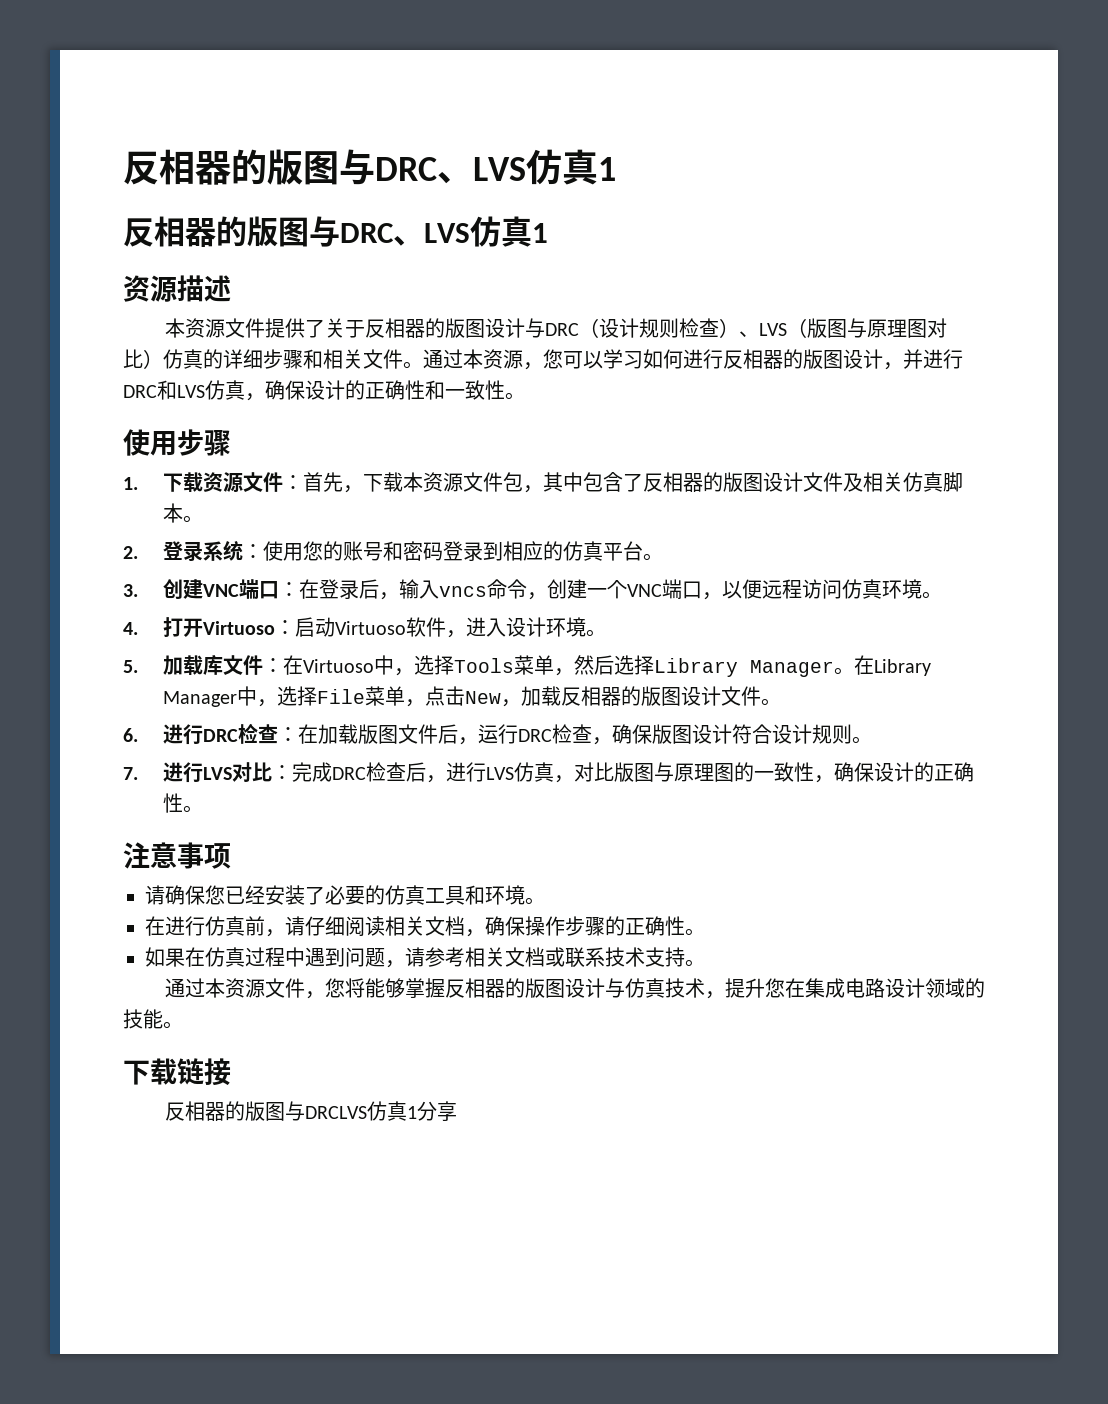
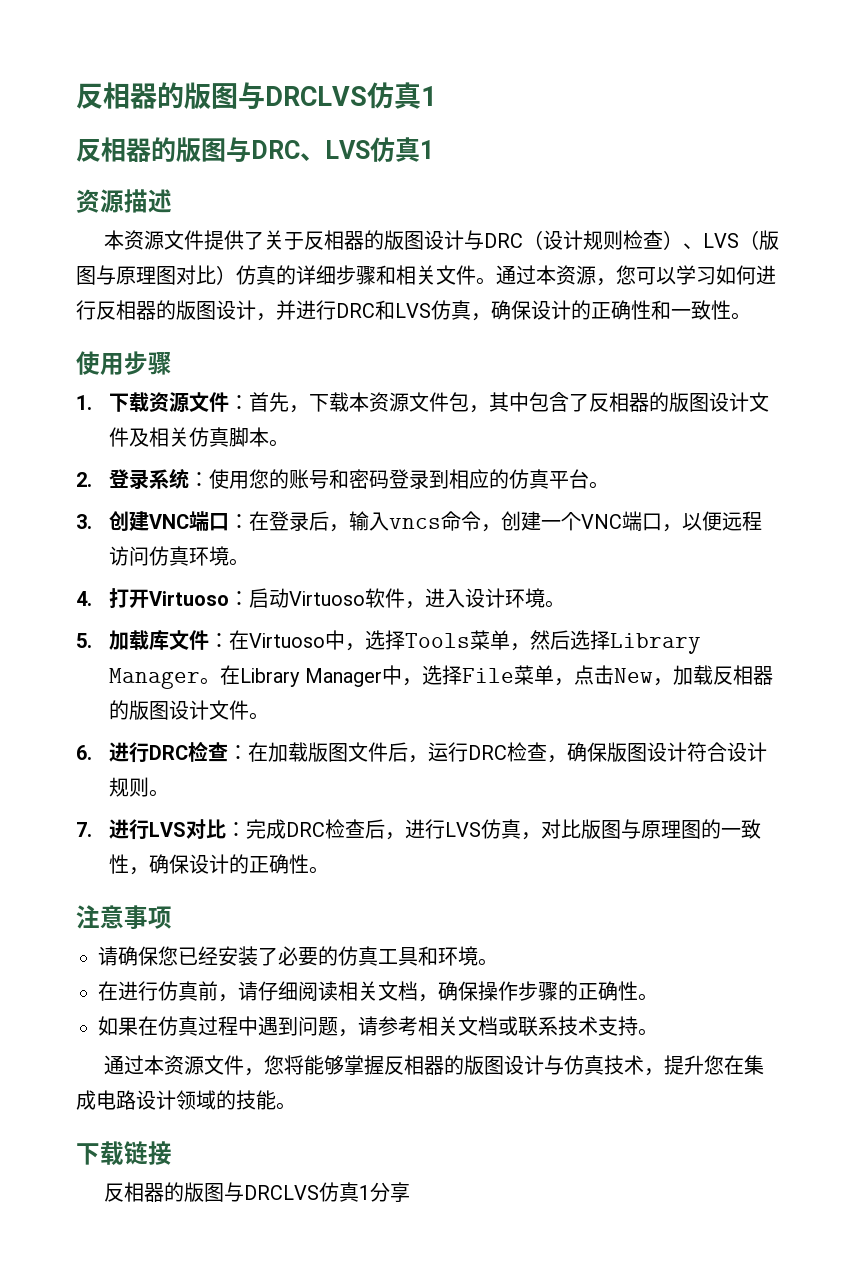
[123,149,526,185] 反相器的版图与DRC、LVS -> [76,82,367,110] 反相器的版图与DRCLVS

